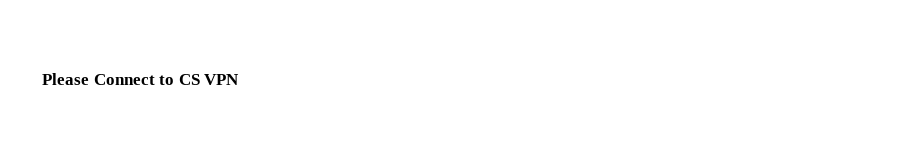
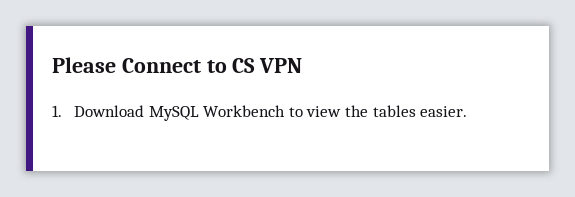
(240, 79) none -> [52,105,468,121] // 1. Download MySQL Workbench to view the tables easier.

